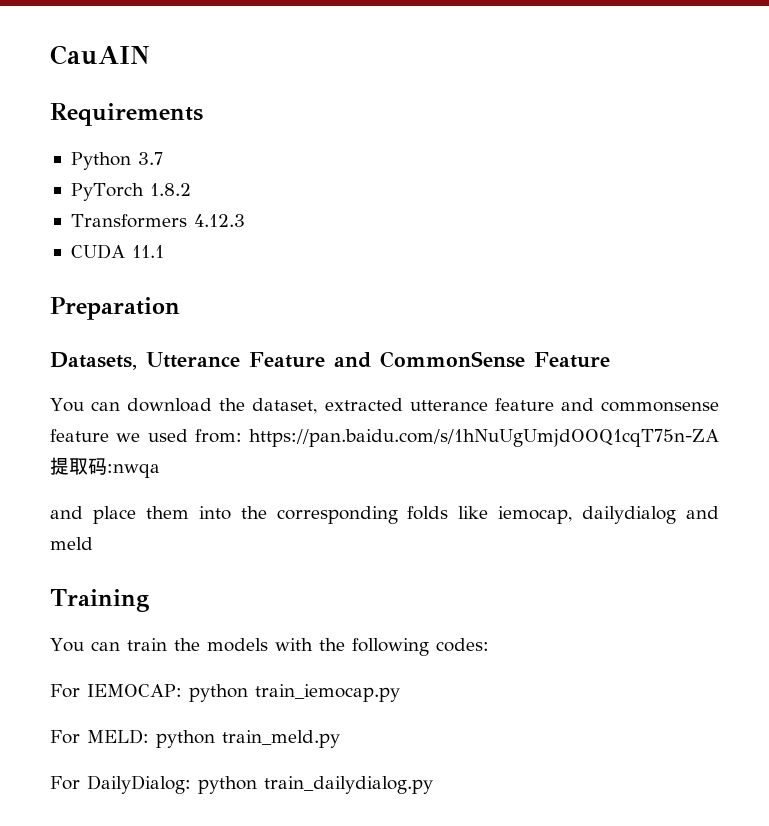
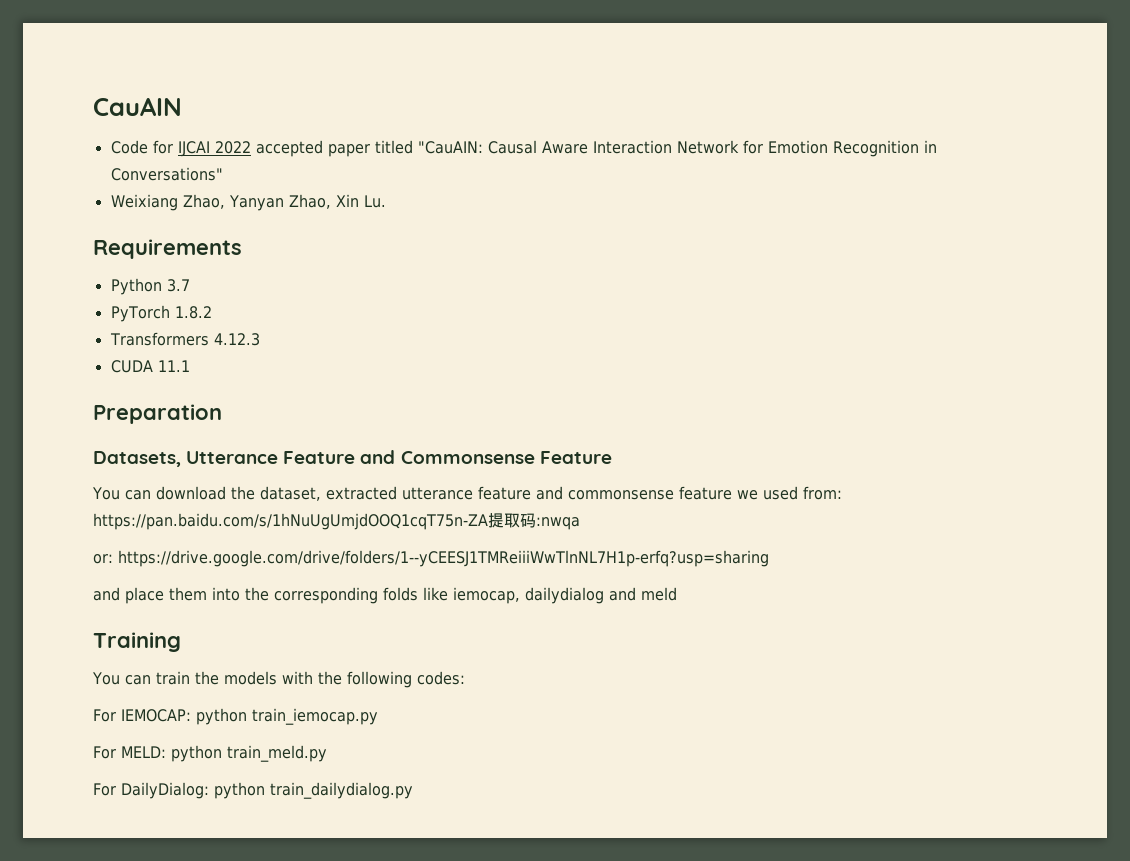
(150, 55) none -> [110,140,937,157] [110,167,223,181] [110,194,386,211] // Code for IJCAI 2022 accepted paper titled "CauAIN: Causal Aware Interaction Network for Emotion Recognition in Conversations" // Weixiang Zhao, Yanyan Zhao, Xin Lu.
[380,351,525,368] CommonSense -> [400,451,535,464] Commonsense
(160, 470) none -> [93,550,769,567] // or: https://drive.google.com/drive/folders/1--yCEESJ1TMReiiiWwTlnNL7H1p-erfq?usp=sharing

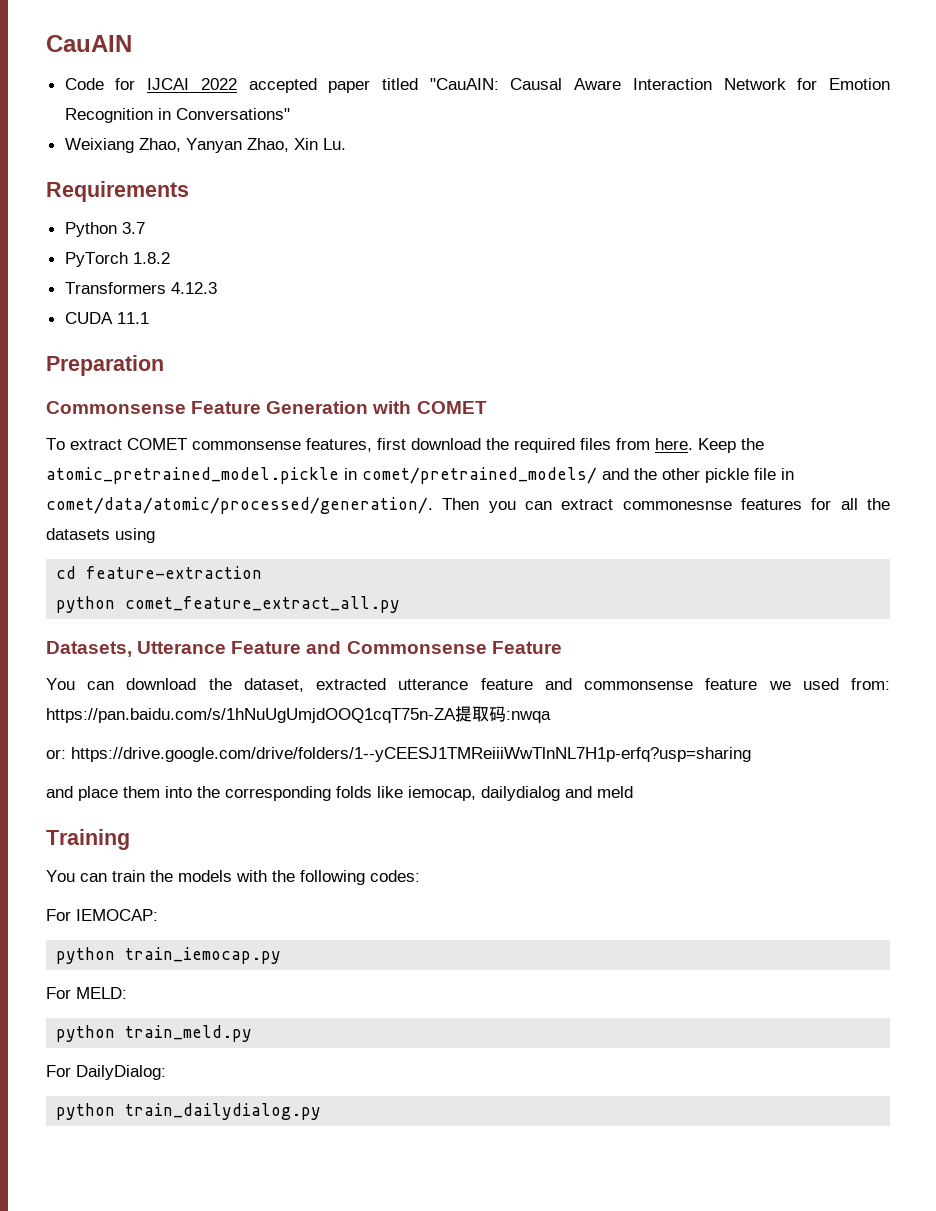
(222, 414) none -> [46,401,487,414] [46,438,764,453] [46,467,794,484] [46,497,891,514] [46,528,155,543] [56,566,263,579] [56,596,401,613] // Commonsense Feature Generation with COMET // To extract COMET commonsense features, first download the required files from here. Keep the atomic_pretrained_model.pickle in comet/pretrained_models/ and the other pickle file in comet/data/atomic/processed/generation/. Then you can extract commonesnse features for all the datasets using // cd feature-extraction // python comet_feature_extract_all.py
(191, 715) none -> (158, 915) //
(166, 752) none -> (127, 993) //
(209, 790) none -> (166, 1072) //

